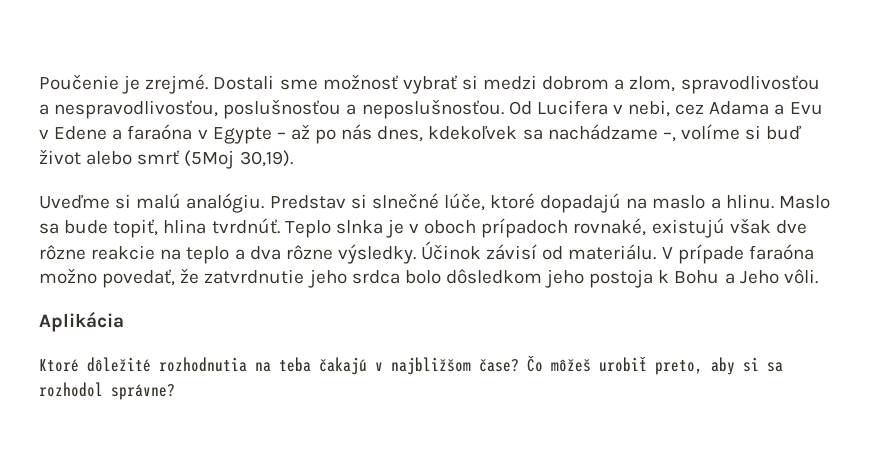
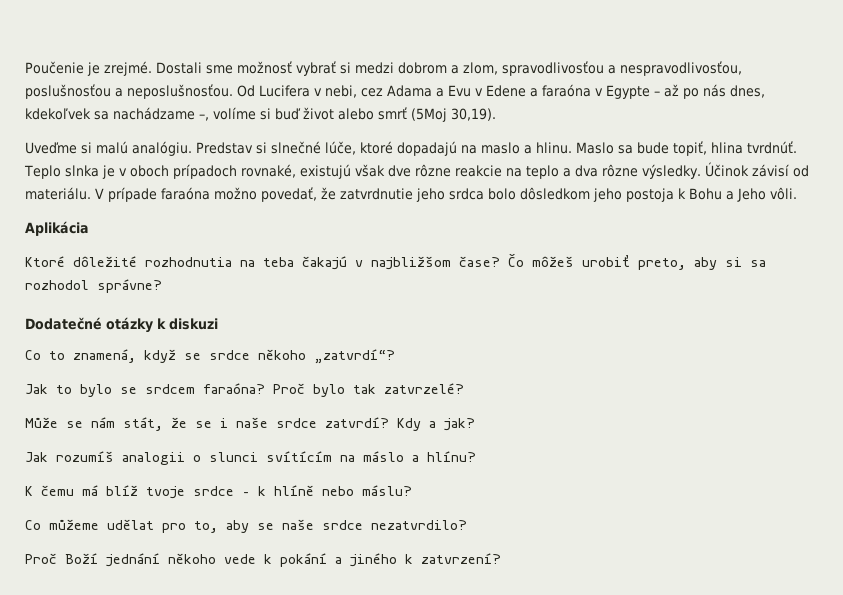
(175, 392) none -> [25,317,218,333] [25,349,395,364] [25,383,464,397] [25,417,475,431] [25,451,476,465] [25,485,412,499] [25,519,467,533] [25,553,501,567] // Dodatečné otázky k diskuzi // Co to znamená, když se srdce někoho „zatvrdí“? // Jak to bylo se srdcem faraóna? Proč bylo tak zatvrzelé? // Může se nám stát, že se i naše srdce zatvrdí? Kdy a jak? // Jak rozumíš analogii o slunci svítícím na máslo a hlínu? // K čemu má blíž tvoje srdce – k hlíně nebo máslu? // Co můžeme udělat pro to, aby se naše srdce nezatvrdilo? // Proč Boží jednání někoho vede k pokání a jiného k zatvrzení?

